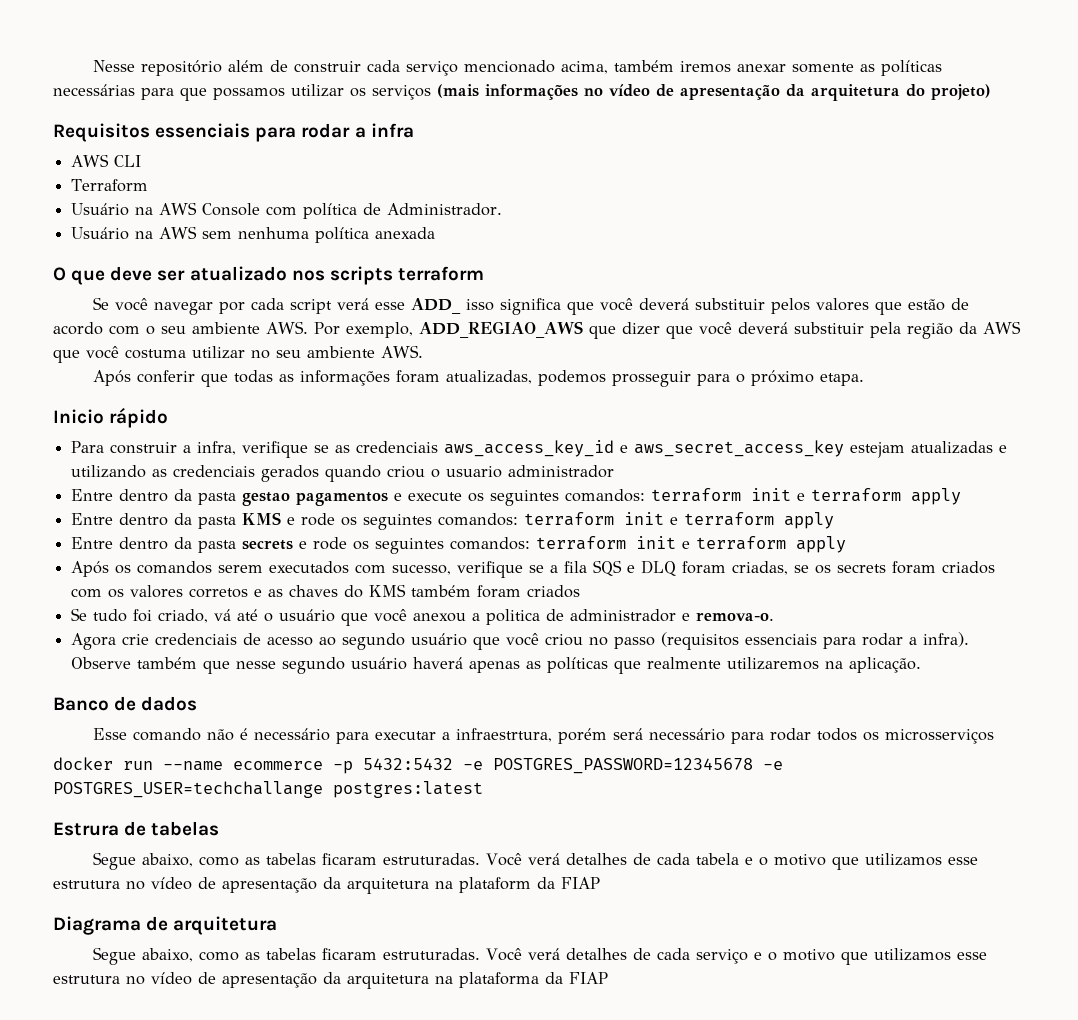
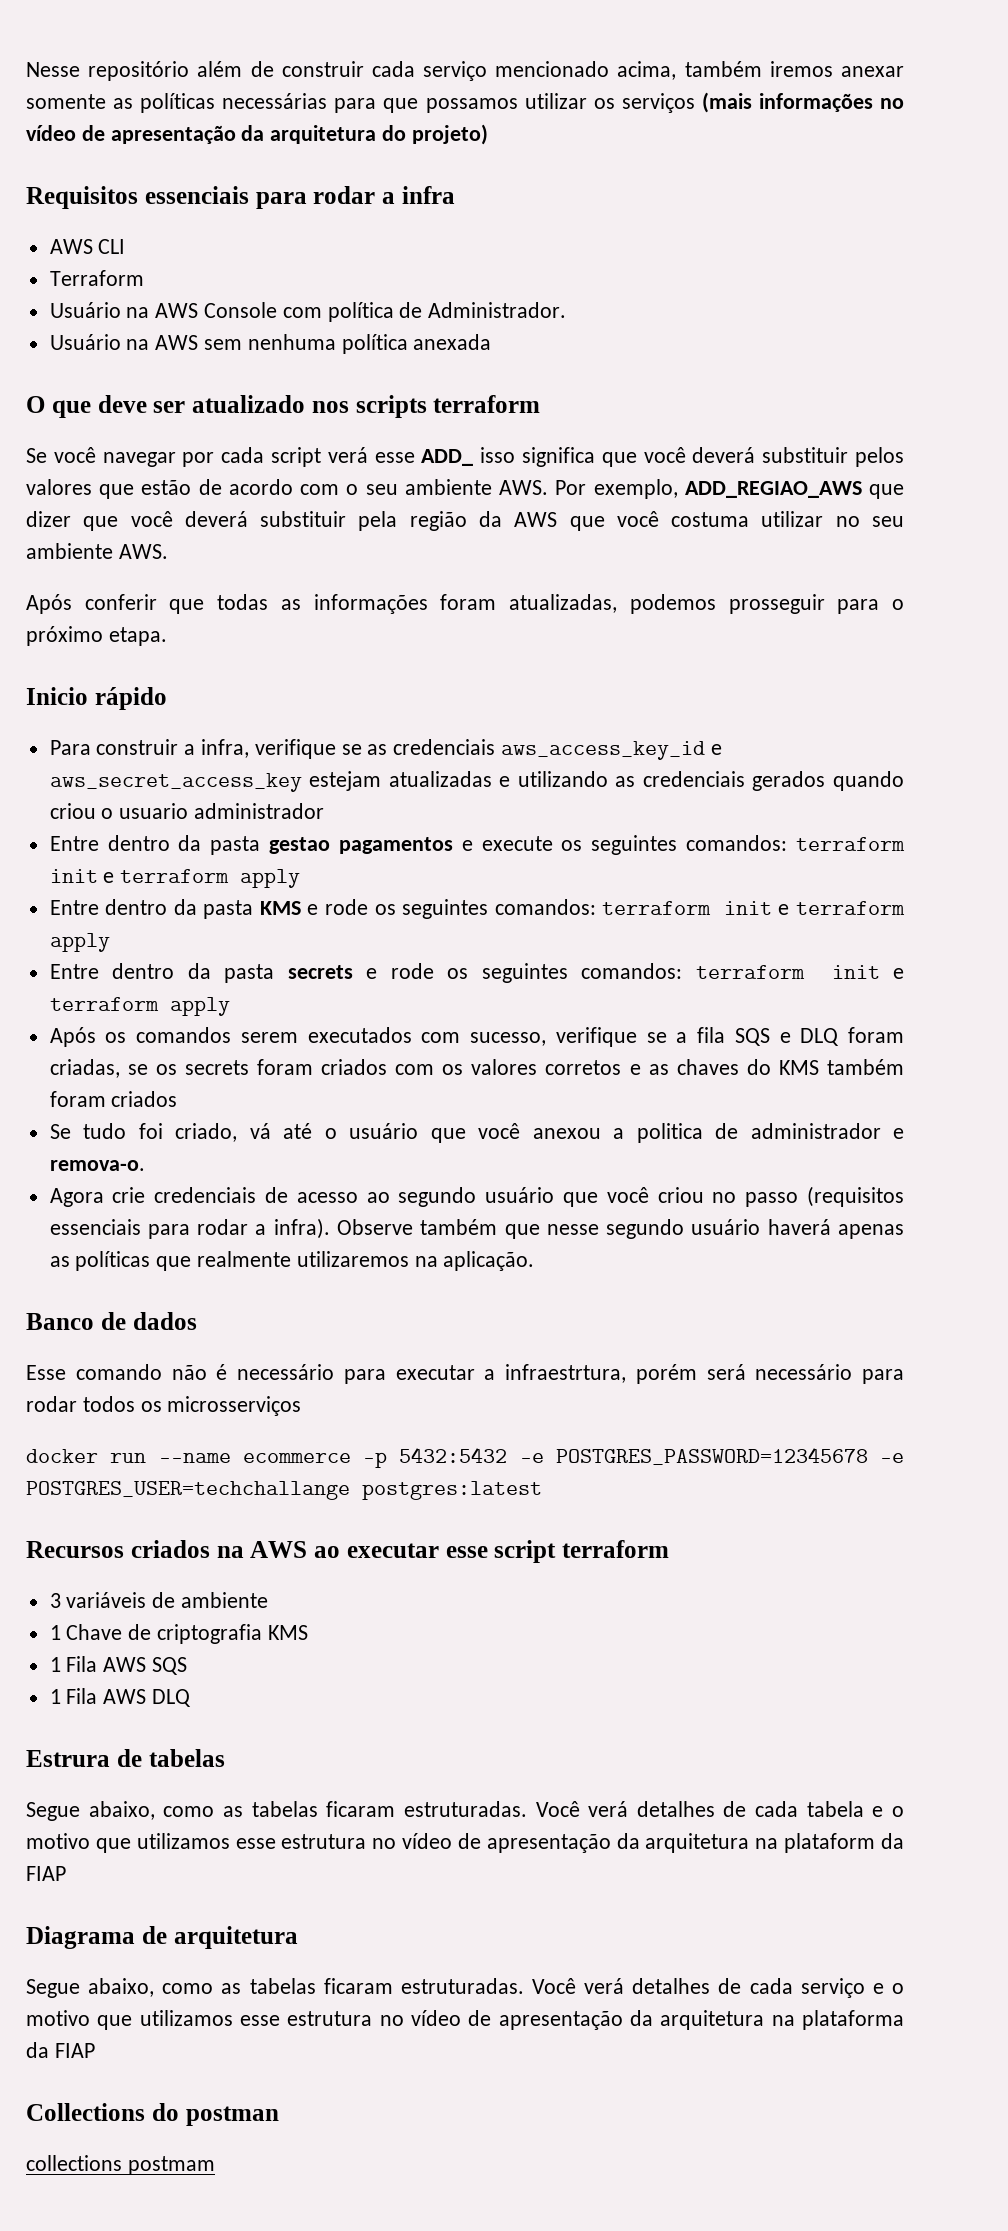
(483, 789) none -> [26,1540,669,1563] [49,1592,269,1608] [49,1624,308,1644] [49,1656,188,1675] [49,1688,192,1707] // Recursos criados na AWS ao executar esse script terraform // 3 variáveis de ambiente // 1 Chave de criptografia KMS // 1 Fila AWS SQS // 1 Fila AWS DLQ
(608, 978) none -> [26,2103,279,2126] [26,2155,215,2175] // Collections do postman // collections postmam

